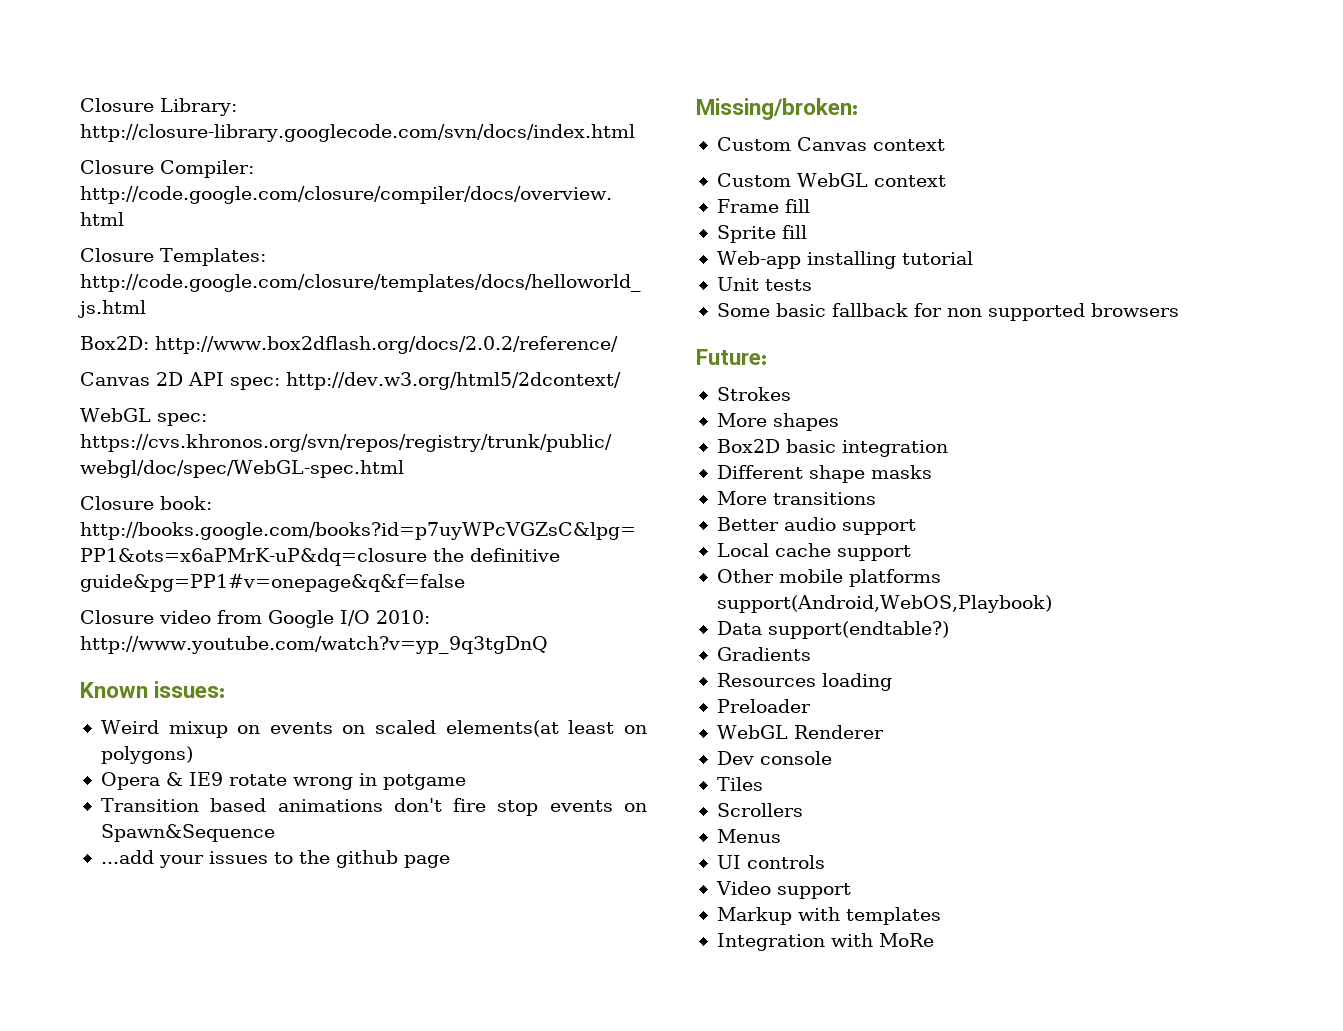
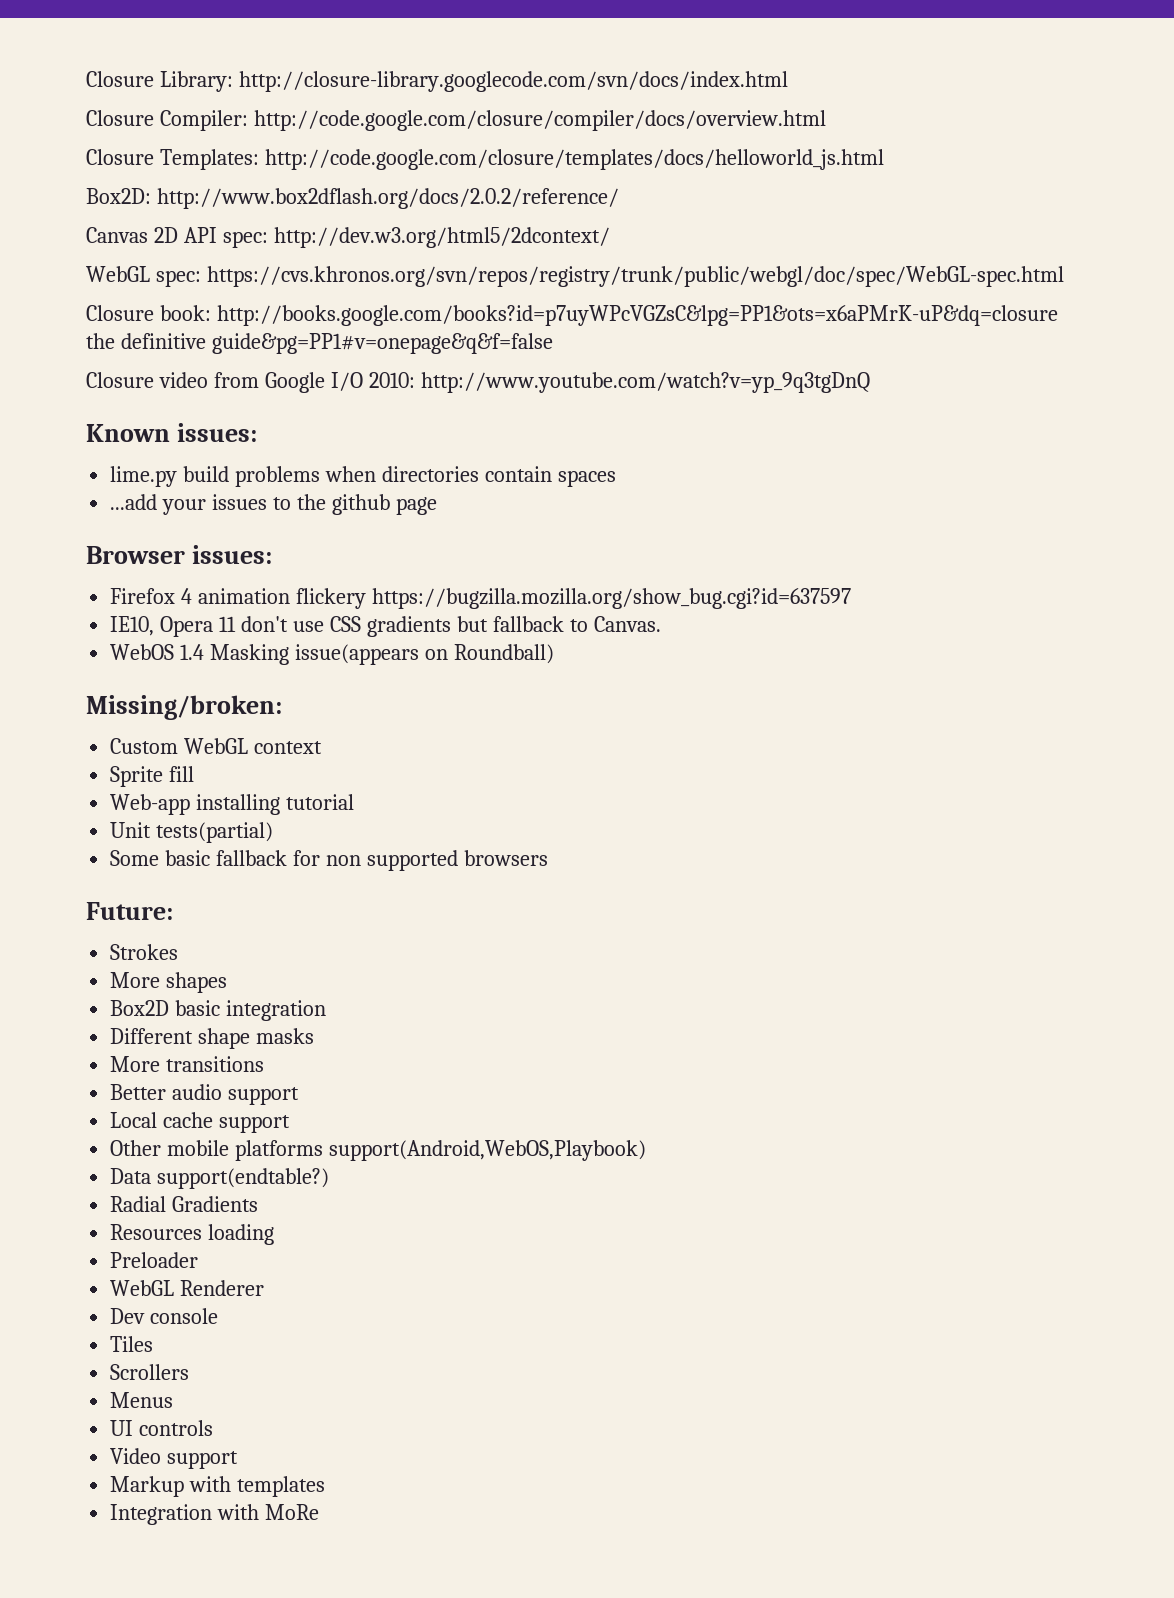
[100,720,647,738] [100,746,193,764] [100,772,466,790] [100,798,647,816] [100,824,275,842] Weird mixup on events on scaled elements(at least on polygons) // Opera & IE9 rotate wrong in potgame // Transition based animations don't fire stop events on Spawn&Sequence -> [110,466,616,487] lime.py build problems when directories contain spaces
[696,98,858,120] [716,137,945,151] Missing/broken: // Custom Canvas context -> [86,545,272,564] [110,588,851,609] [110,616,661,637] [110,644,554,665] [86,695,282,720] Browser issues: // Firefox 4 animation flickery https://bugzilla.mozilla.org/show_bug.cgi?id=637597 // IE10, Opera 11 don't use CSS gradients but fallback to Canvas. // WebOS 1.4 Masking issue(appears on Roundball) // Missing/broken:
[716,199,810,213] // Frame fill -> (323, 747) none
[764,279,812,291] tests -> [156,822,274,843] tests(partial)
(949, 630) none -> [110,1196,167,1212] Radial

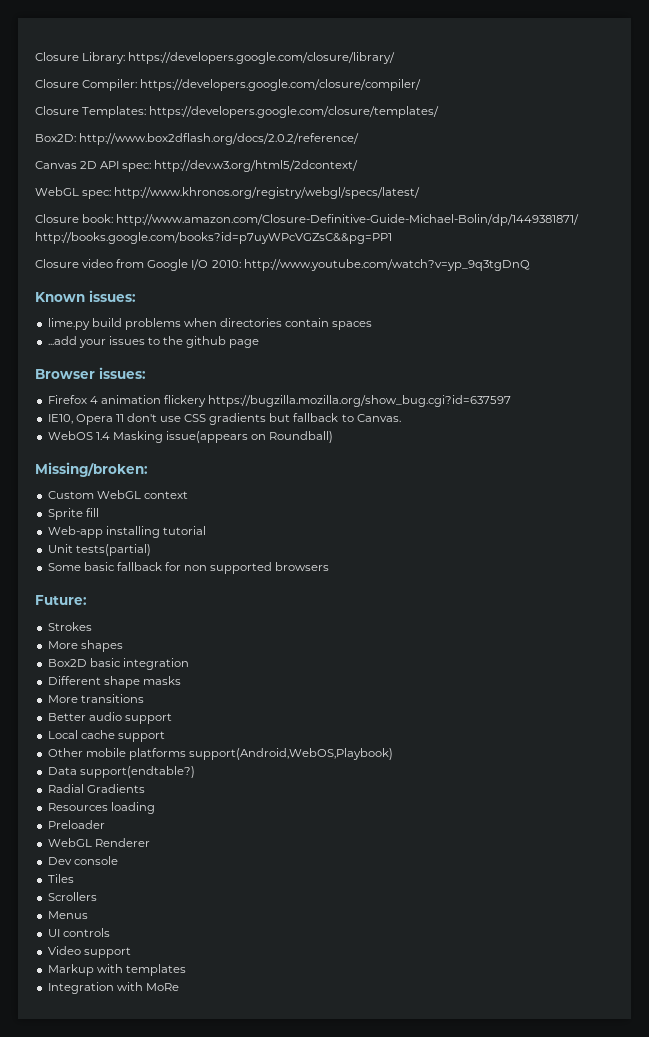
[238,71,788,92] http://closure-library.googlecode.com/svn/docs/index.html -> [128,52,396,64] https://developers.google.com/closure/library/
[253,110,826,131] http://code.google.com/closure/compiler/docs/overview.html -> [140,79,422,91] https://developers.google.com/closure/compiler/
[264,149,884,170] http://code.google.com/closure/templates/docs/helloworld_js.html -> [149,106,440,118] https://developers.google.com/closure/templates/
[206,266,1064,287] https://cvs.khronos.org/svn/repos/registry/trunk/public/webgl/doc/spec/WebGL-spec.html -> [114,187,421,199] http://www.khronos.org/registry/webgl/specs/latest/
[216,305,1058,326] [86,333,553,354] http://books.google.com/books?id=p7uyWPcVGZsC&lpg=PP1&ots=x6aPMrK-uP&dq=closure the definitive guide&pg=PP1#v=onepage&q&f=false -> [116,214,580,226] [35,232,392,244] http://www.amazon.com/Closure-Definitive-Guide-Michael-Bolin/dp/1449381871/ http://books.google.com/books?id=p7uyWPcVGZsC&&pg=PP1

